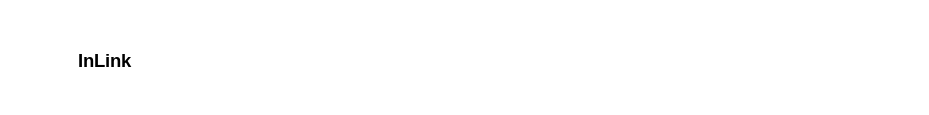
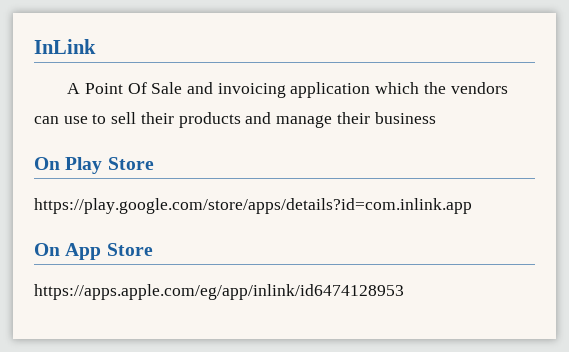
(132, 60) none -> [67,82,508,98] [34,112,436,128] [34,157,154,174] [34,198,472,214] [34,243,153,260] [34,284,404,300] // A Point Of Sale and invoicing application which the vendors can use to sell their products and manage their business // On Play Store // https://play.google.com/store/apps/details?id=com.inlink.app // On App Store // https://apps.apple.com/eg/app/inlink/id6474128953

